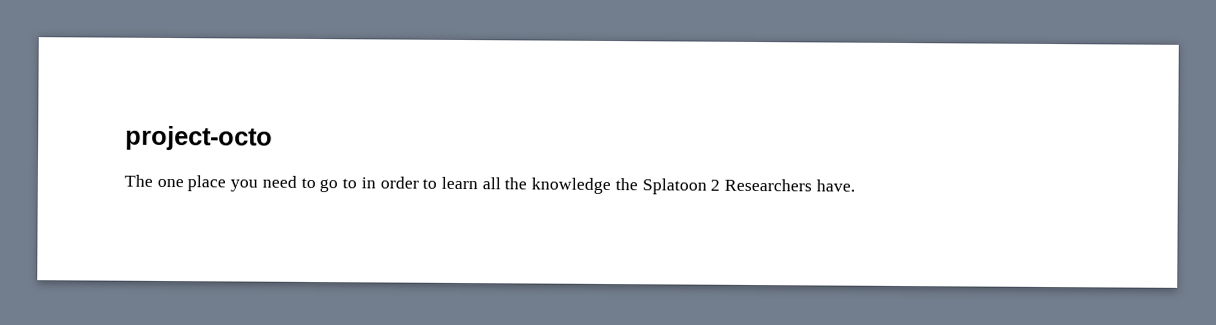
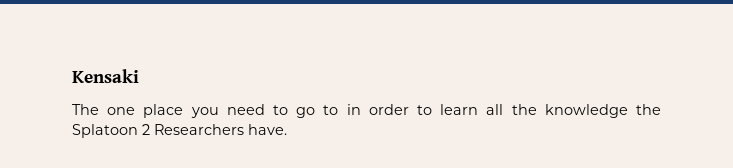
[125,125,273,151] project-octo -> [72,69,139,83] Kensaki

